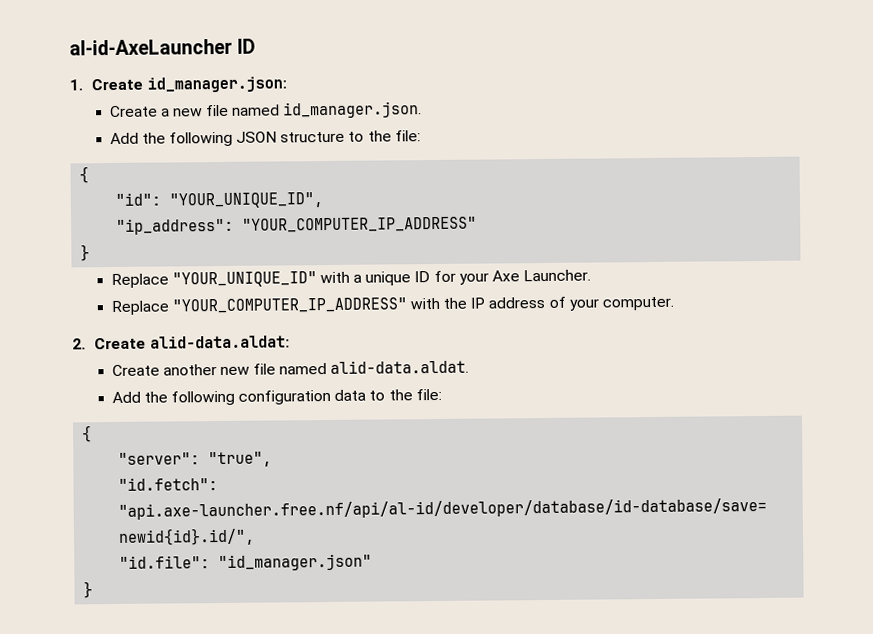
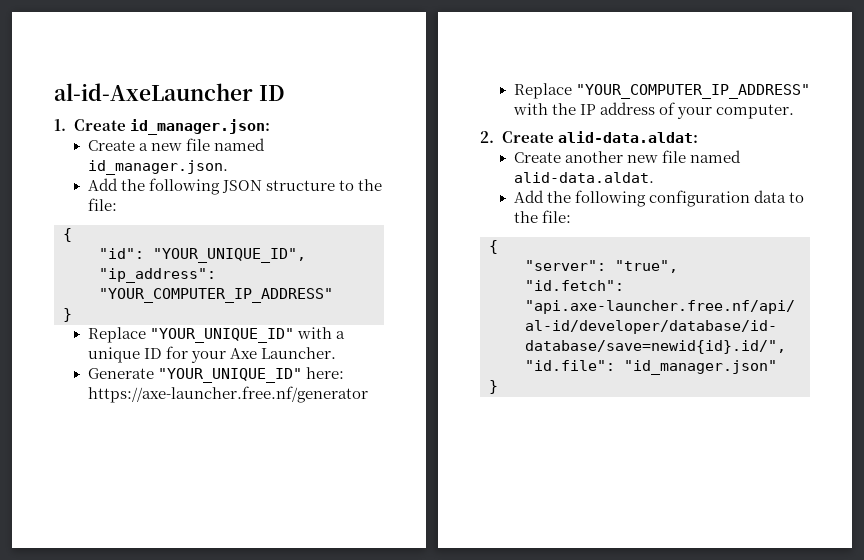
(592, 275) none -> [87,367,344,383] [87,386,368,403] // Generate "YOUR_UNIQUE_ID" here: https://axe-launcher.free.nf/generator

